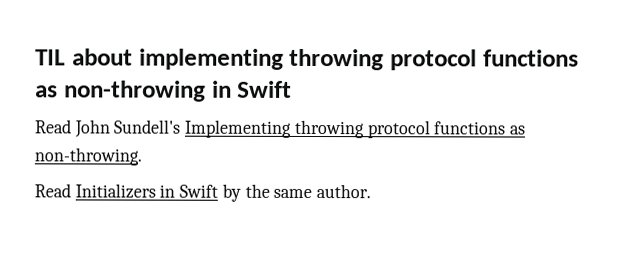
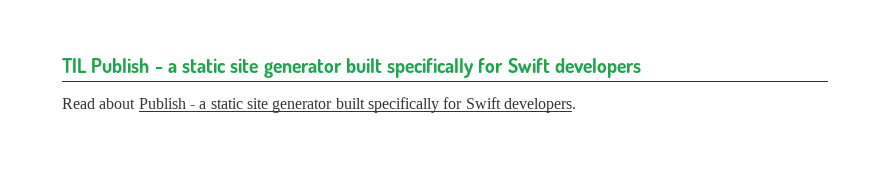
[71,48,579,71] [35,80,293,102] [34,119,527,139] [34,147,142,166] [34,183,372,202] about implementing throwing protocol functions as non-throwing in Swift // Read John Sundell's Implementing throwing protocol functions as non-throwing. // Read Initializers in Swift by the same author. -> [91,58,641,78] [62,97,576,113] Publish - a static site generator built specifically for Swift developers // Read about Publish - a static site generator built specifically for Swift developers.

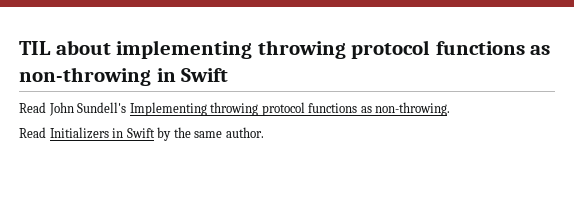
[91,58,641,78] [62,97,576,113] Publish - a static site generator built specifically for Swift developers // Read about Publish - a static site generator built specifically for Swift developers. -> [55,40,551,59] [19,67,229,86] [19,102,451,116] [19,127,264,141] about implementing throwing protocol functions as non-throwing in Swift // Read John Sundell's Implementing throwing protocol functions as non-throwing. // Read Initializers in Swift by the same author.

